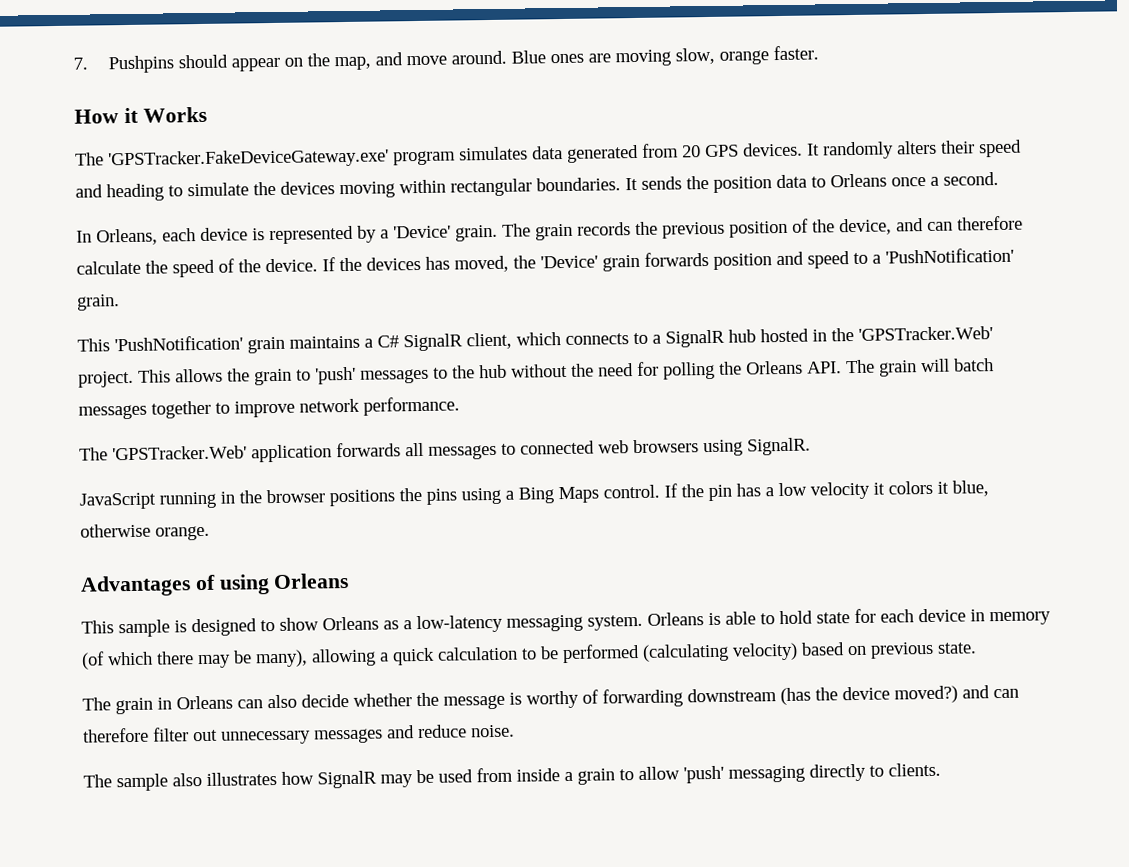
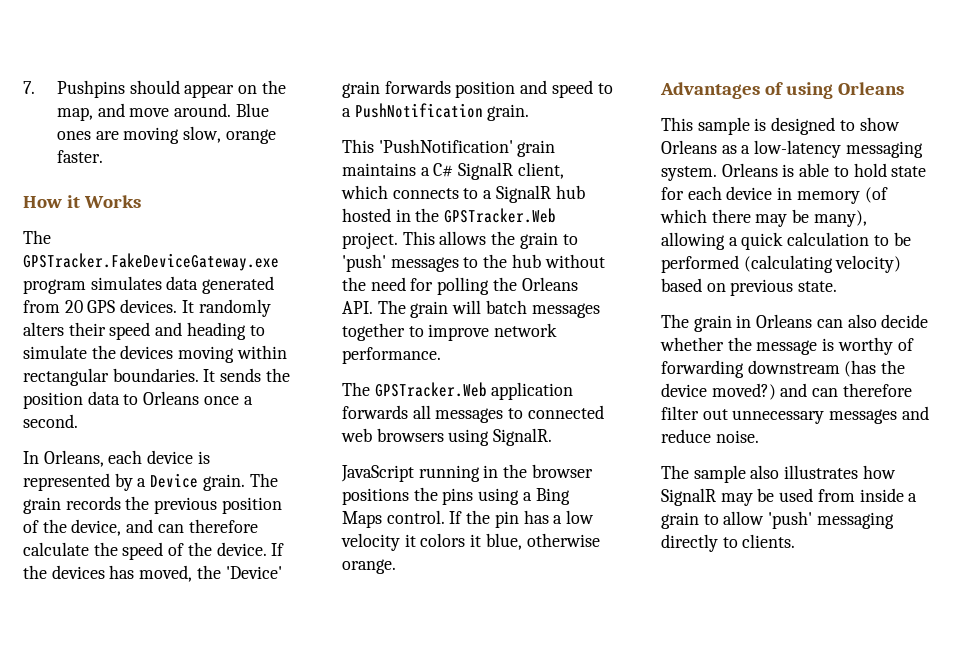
[108,148,389,170] 'GPSTracker.FakeDeviceGateway.exe' -> [23,253,279,271] GPSTracker.FakeDeviceGateway.exe
[393,225,451,239] 'Device' -> [150,473,199,488] Device
[885,247,1014,264] 'PushNotification' -> [354,103,483,118] PushNotification
[858,326,993,341] 'GPSTracker.Web' -> [444,208,557,223] GPSTracker.Web
[112,445,247,461] 'GPSTracker.Web' -> [374,382,487,397] GPSTracker.Web

